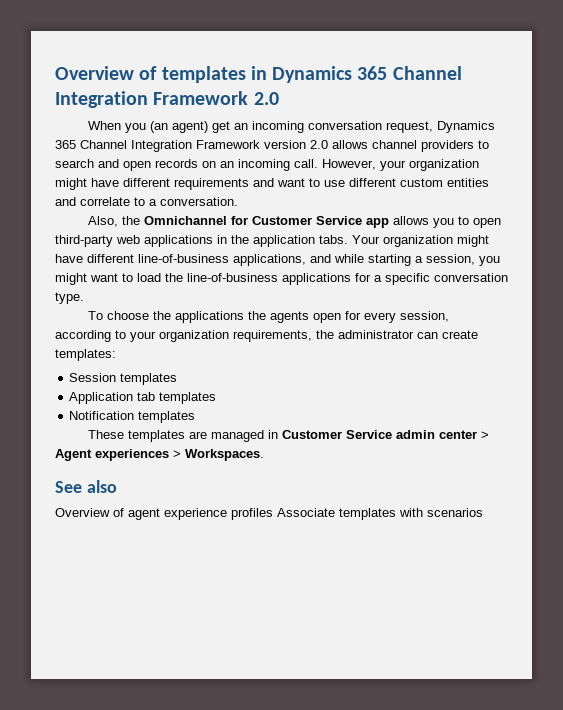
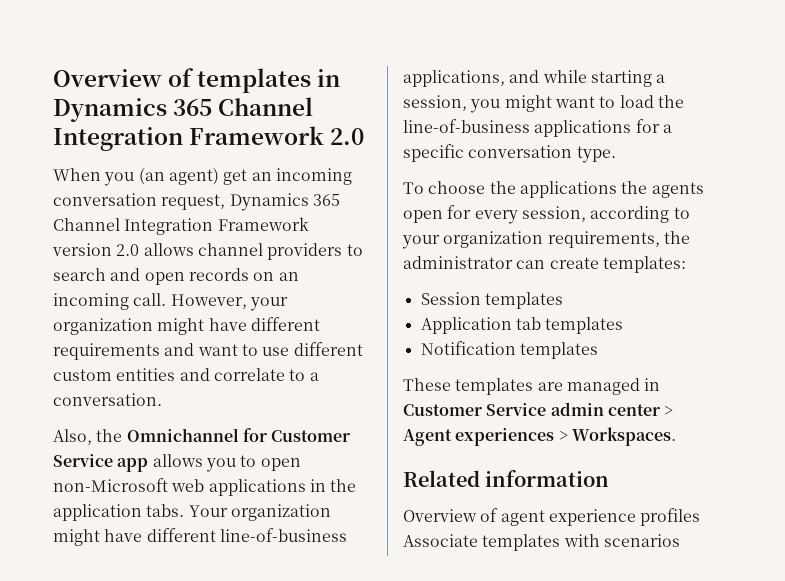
[55,235,113,247] third-party -> [53,478,168,492] non-Microsoft
[55,480,117,493] See also -> [403,470,610,487] Related information

